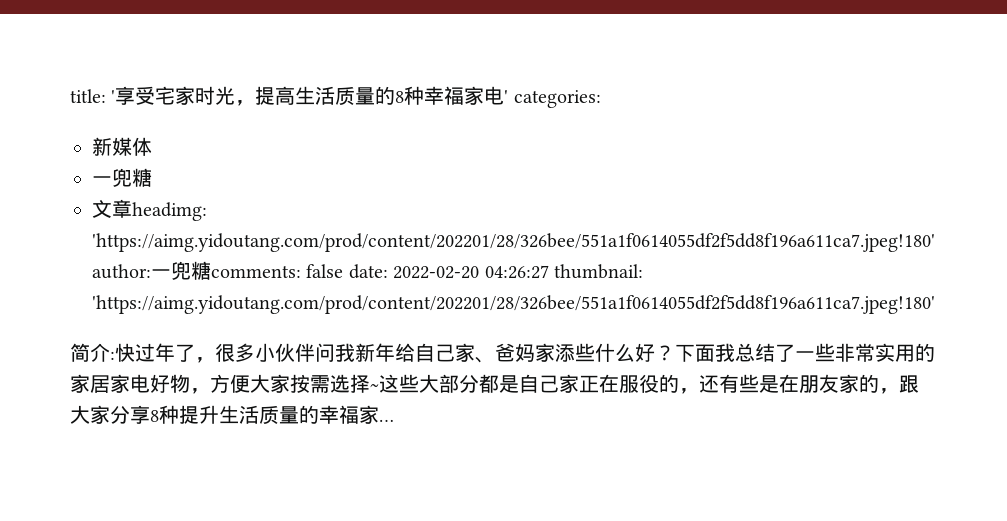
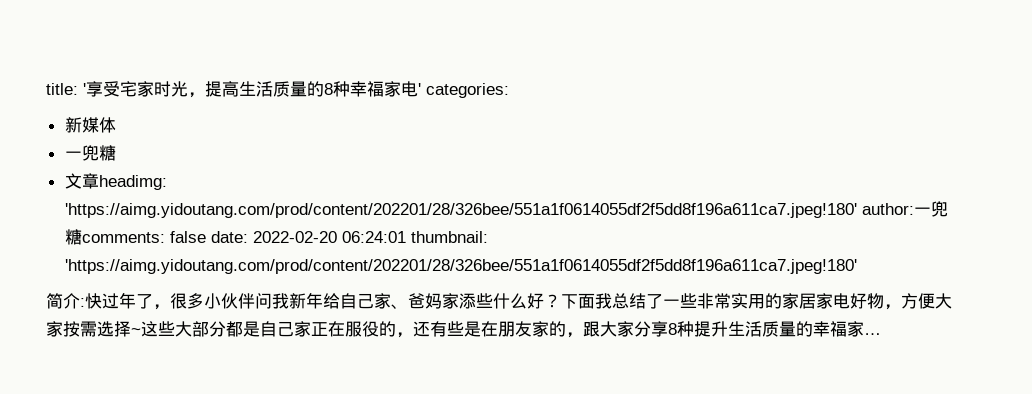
[484,265,549,279] 04:26:27 -> [341,231,406,243] 06:24:01

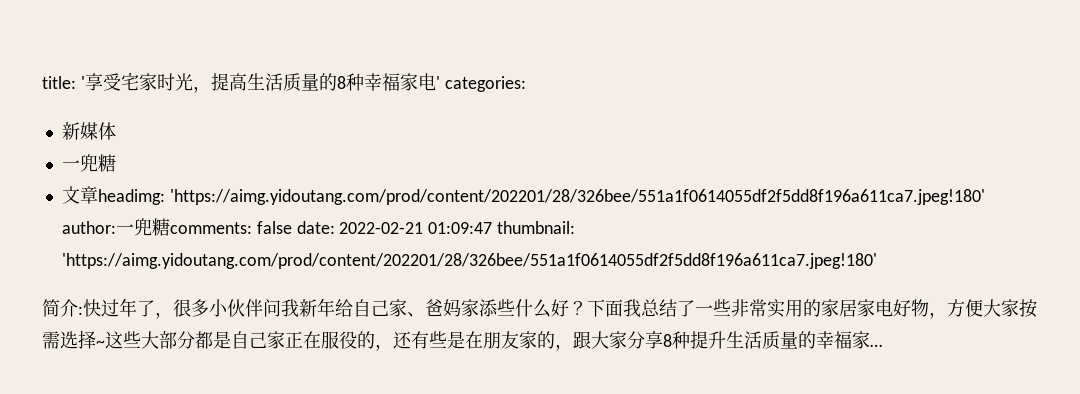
[252,231,406,243] 2022-02-20 06:24:01 -> [339,222,493,234] 2022-02-21 01:09:47

